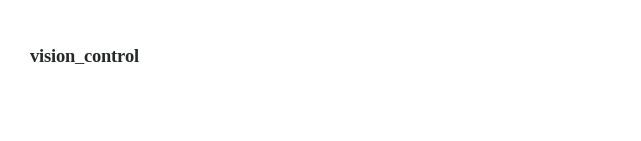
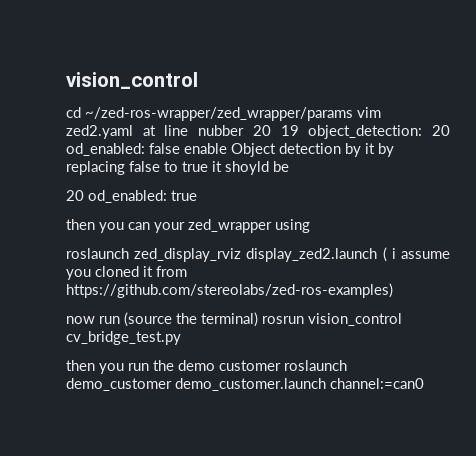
[30,49,139,64] vision_control -> [66,72,198,89] [66,107,381,121] [66,125,451,139] [66,143,394,157] [66,161,289,175] [66,190,197,203] [66,219,310,233] [66,247,450,262] [66,266,187,280] [66,283,393,298] [66,312,402,327] [66,331,181,345] [66,360,347,374] [66,378,424,391] vision_control // cd ~/zed-ros-wrapper/zed_wrapper/params vim zed2.yaml at line nubber 20 19 object_detection: 20 od_enabled: false enable Object detection by it by replacing false to true it shoyld be // 20 od_enabled: true // then you can your zed_wrapper using // roslaunch zed_display_rviz display_zed2.launch ( i assume you cloned it from https://github.com/stereolabs/zed-ros-examples) // now run (source the terminal) rosrun vision_control cv_bridge_test.py // then you run the demo customer roslaunch demo_customer demo_customer.launch channel:=can0

